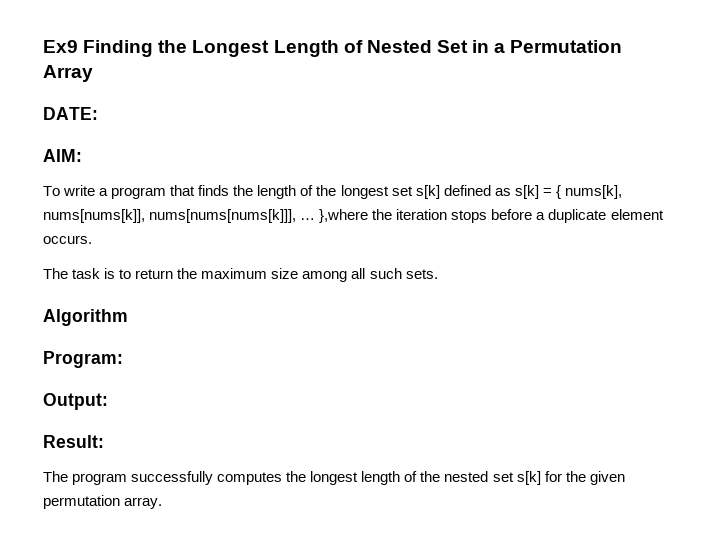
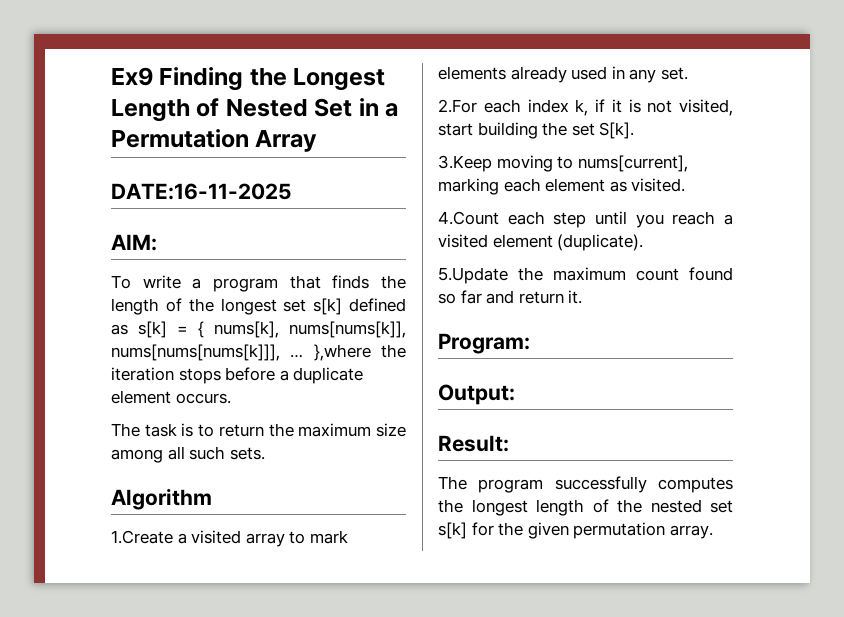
[43,107,98,120] DATE: -> [111,183,291,200] DATE:16-11-2025
(128, 317) none -> [111,530,348,547] [438,66,688,83] [438,99,733,116] [438,122,635,139] [438,155,688,172] [438,178,686,195] [438,211,733,228] [438,234,644,251] [438,267,733,284] [438,290,583,304] // 1.Create a visited array to mark elements already used in any set. // 2.For each index k, if it is not visited, start building the set S[k]. // 3.Keep moving to nums[current], marking each element as visited. // 4.Count each step until you reach a visited element (duplicate). // 5.Update the maximum count found so far and return it.

